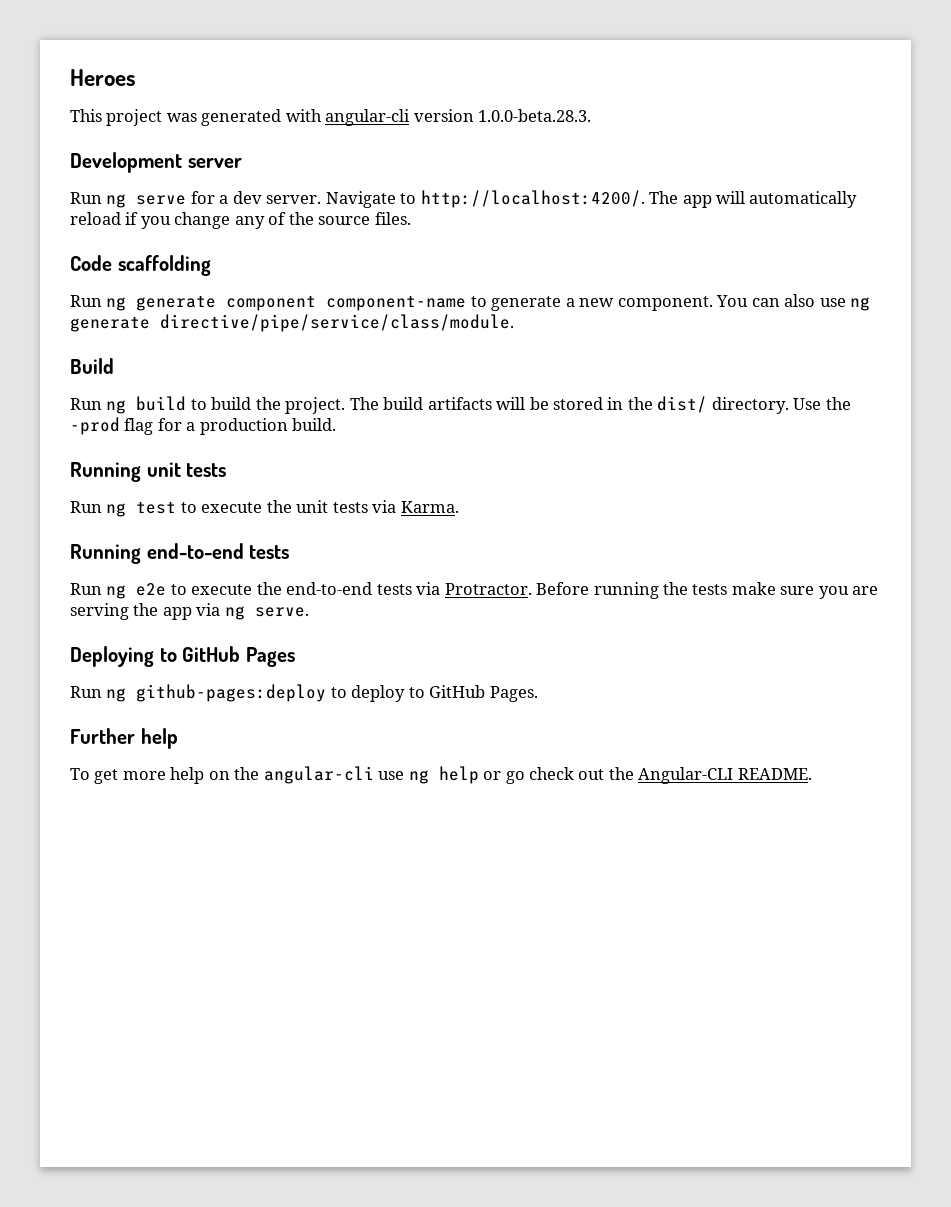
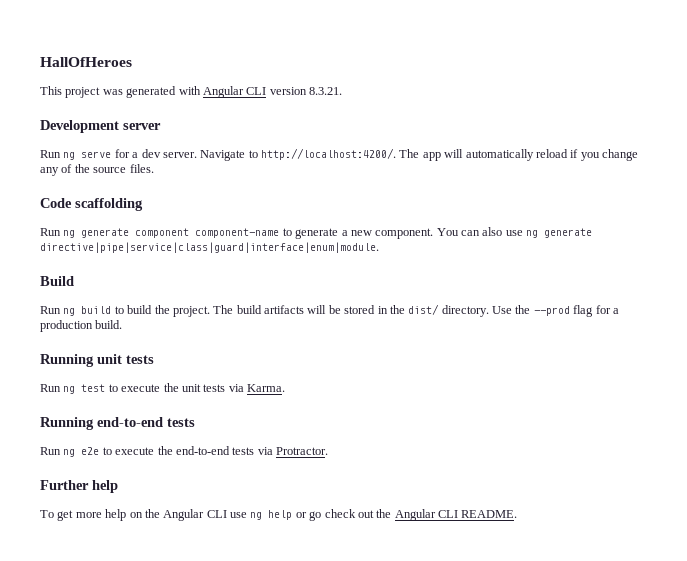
[70,69,136,86] Heroes -> [40,57,132,67] HallOfHeroes
[325,109,592,126] angular-cli version 1.0.0-beta.28.3. -> [202,86,342,98] Angular CLI version 8.3.21.
[160,314,514,332] directive/pipe/service/class/module. -> [40,242,379,253] directive|pipe|service|class|guard|interface|enum|module.
[70,417,120,435] -prod -> [533,306,570,316] --prod
[536,582,879,599] [70,603,309,620] [70,646,295,667] [70,684,538,702] Before running the tests make sure you are serving the app via ng serve. // Deploying to GitHub Pages // Run ng github-pages:deploy to deploy to GitHub Pages. -> (328, 451) none
[263,766,374,784] angular-cli -> [163,509,227,521] Angular CLI
[638,767,734,784] Angular-CLI -> [394,509,458,521] Angular CLI

